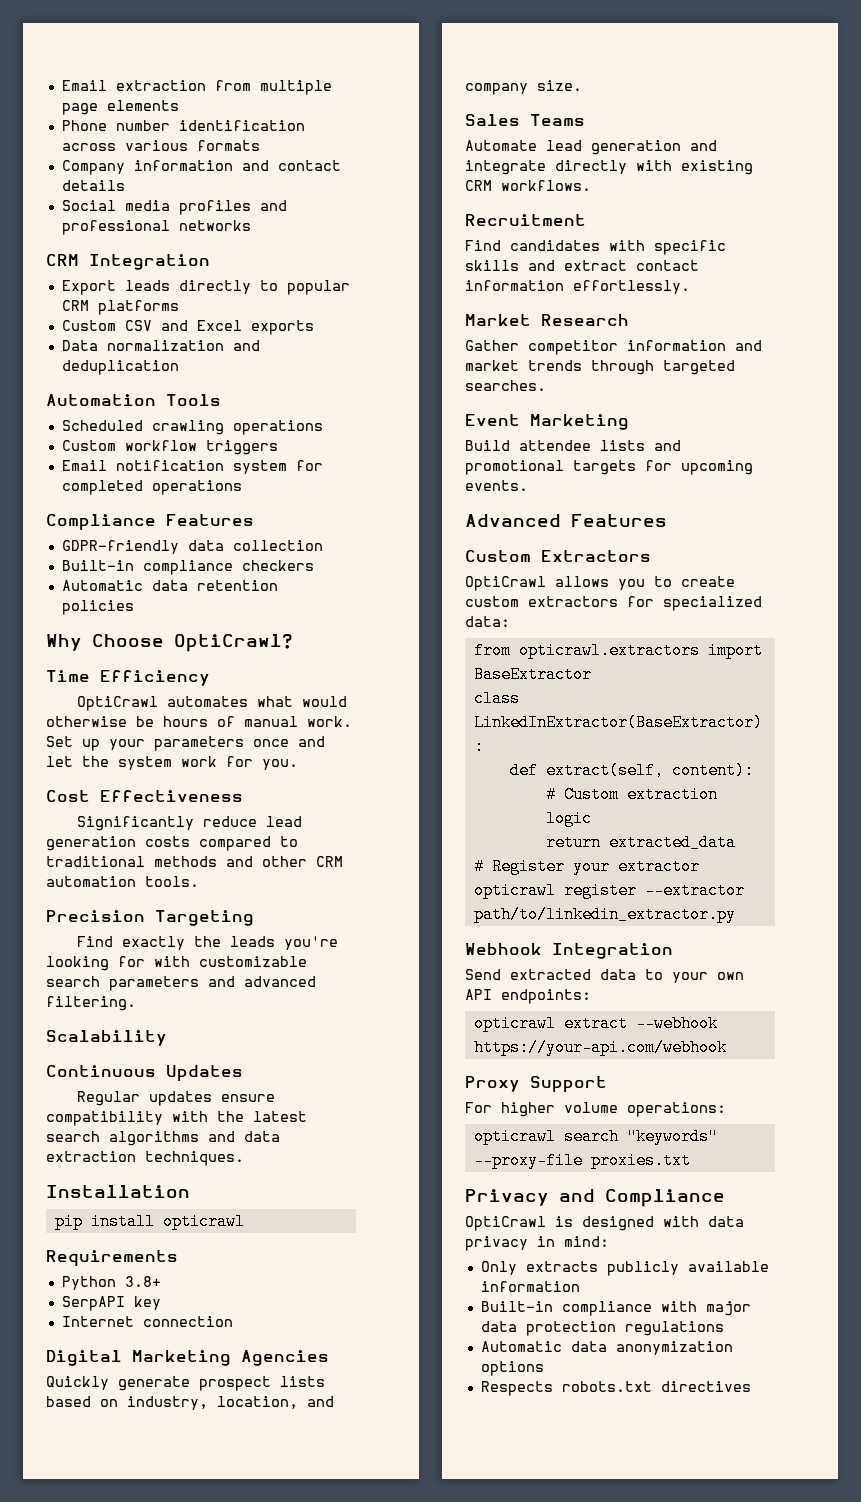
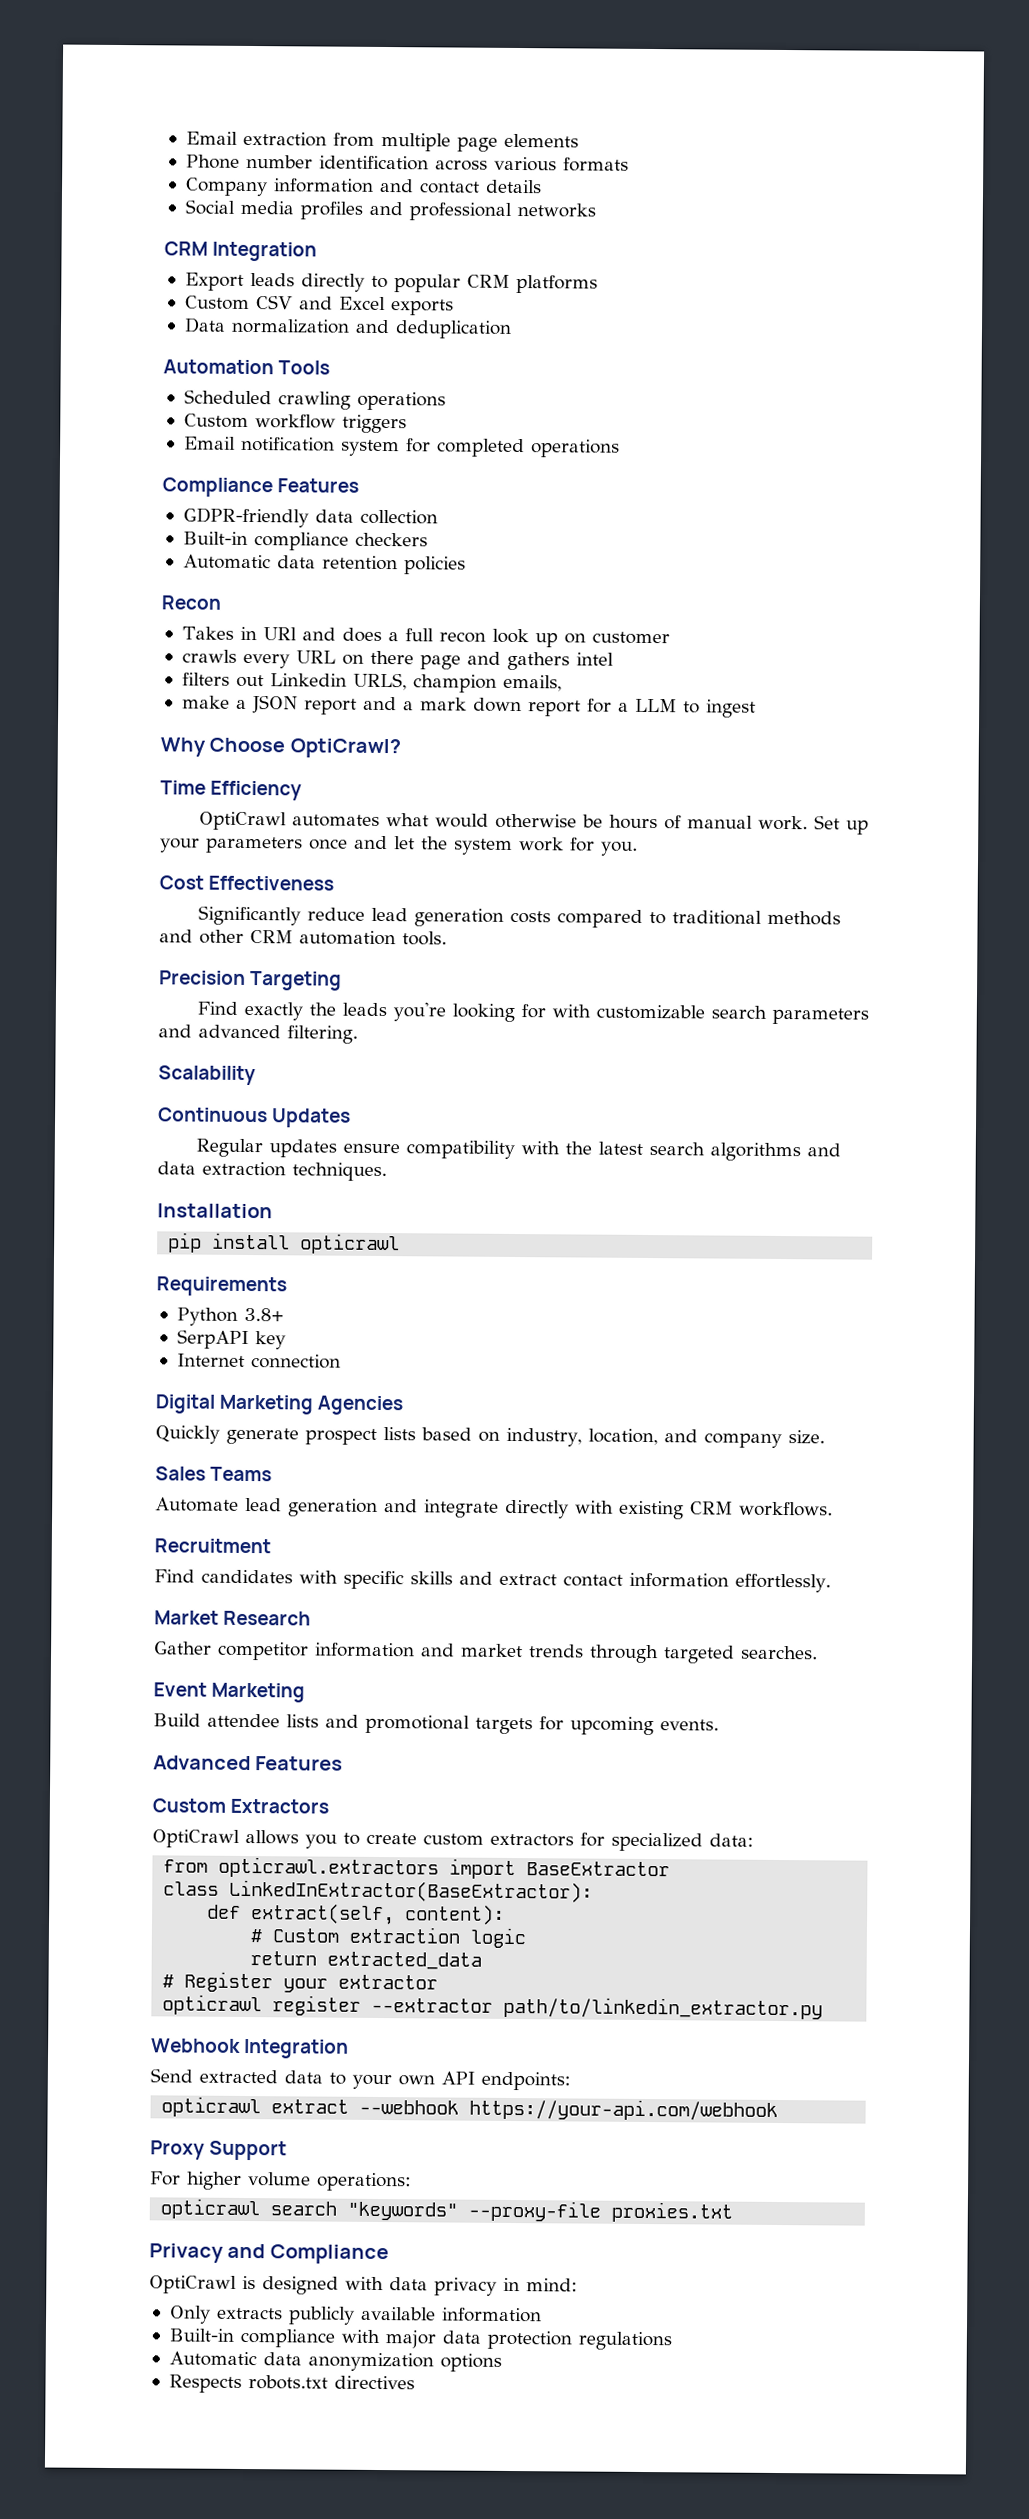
(134, 607) none -> [161,595,221,610] [181,626,670,648] [181,649,614,671] [181,672,562,693] [181,695,756,718] // Recon // Takes in URl and does a full recon look up on customer // crawls every URL on there page and gathers intel // filters out Linkedin URLS, champion emails, // make a JSON report and a mark down report for a LLM to ingest

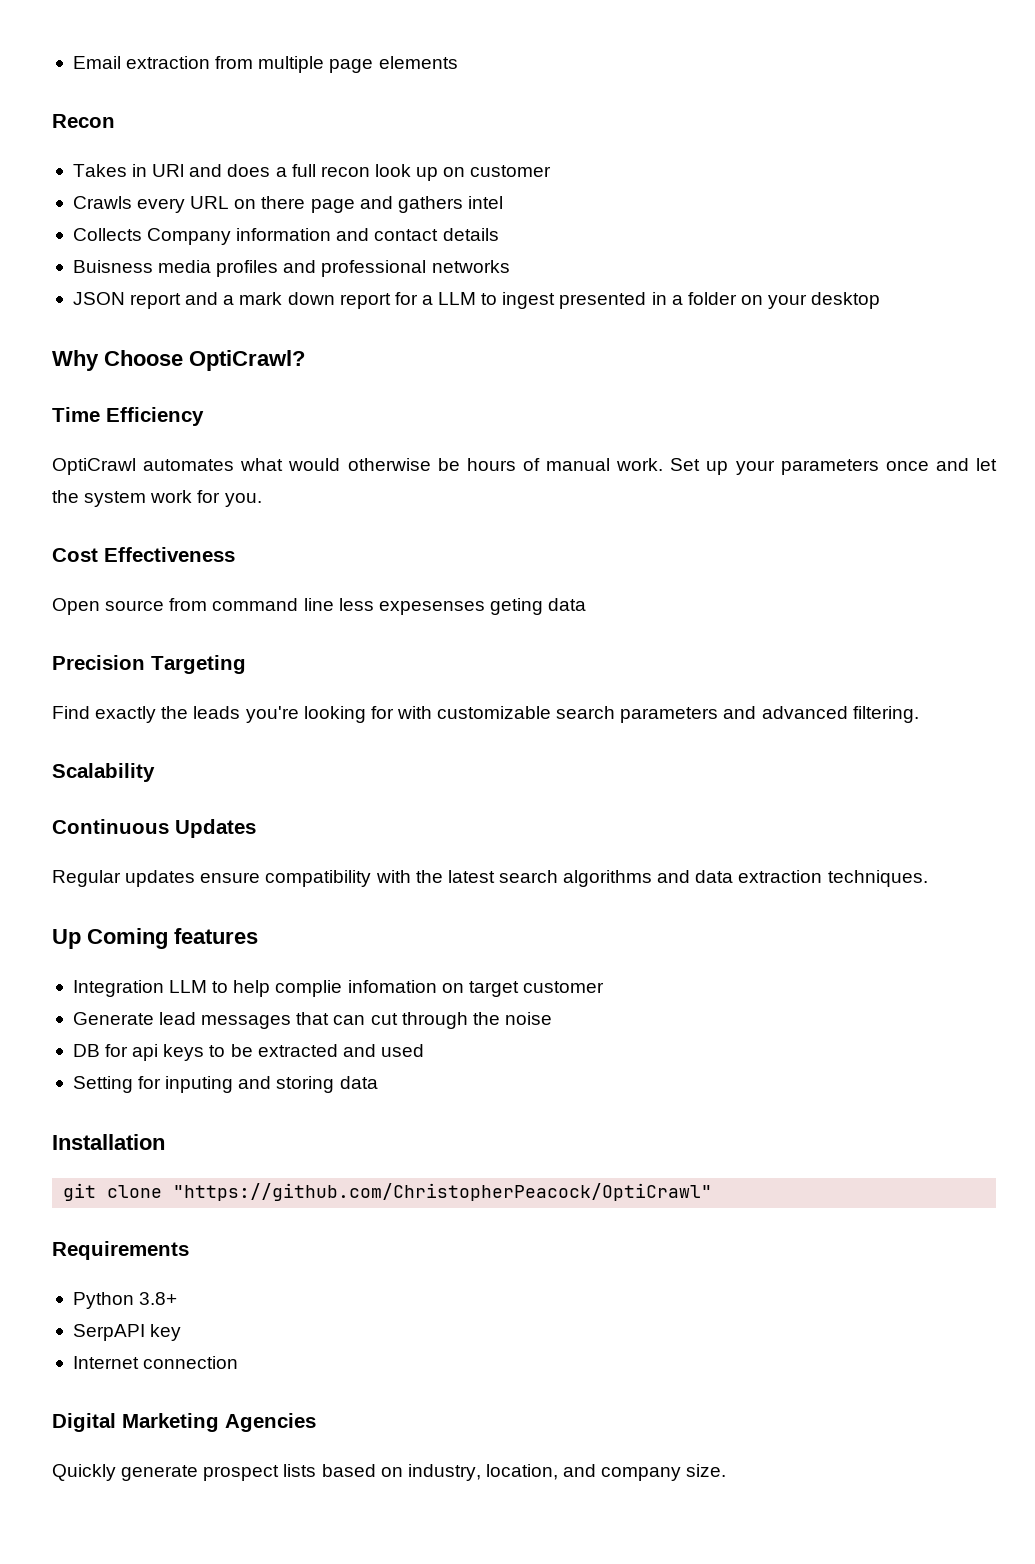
[185,154,629,172] [184,177,542,197] [184,199,596,221] [164,241,318,262] [184,272,598,294] [184,295,454,316] [183,317,512,339] [163,359,331,375] [183,389,446,411] [183,413,407,434] [183,436,620,458] [162,477,360,498] [182,507,438,528] [182,531,428,551] [182,554,466,575] // Phone number identification across various formats // Company information and contact details // Social media profiles and professional networks // CRM Integration // Export leads directly to popular CRM platforms // Custom CSV and Excel exports // Data normalization and deduplication // Automation Tools // Scheduled crawling operations // Custom workflow triggers // Email notification system for completed operations // Compliance Features // GDPR-friendly data collection // Built-in compliance checkers // Automatic data retention policies -> (458, 62) none
[181,649,237,663] crawls -> [72,196,132,209] Crawls
[181,672,562,693] [181,695,247,709] filters out Linkedin URLS, champion emails, // make a -> [72,228,499,245] [72,260,510,277] Collects Company information and contact details // Buisness media profiles and professional networks //
(756, 708) none -> [559,292,881,309] presented in a folder on your desktop
[197,905,841,928] [159,929,447,946] Significantly reduce lead generation costs compared to traditional methods and other CRM automation tools. -> [52,598,587,615] Open source from command line less expesenses geting data
[157,1203,273,1219] [168,1232,401,1255] Installation // pip install opticrawl -> [52,928,258,949] [72,980,604,997] [72,1012,552,1029] [72,1044,424,1061] [72,1076,378,1093] [52,1134,165,1150] [63,1183,713,1201] Up Coming features // Integration LLM to help complie infomation on target customer // Generate lead messages that can cut through the noise // DB for api keys to be extracted and used // Setting for inputing and storing data // Installation // git clone "https://github.com/ChristopherPeacock/OptiCrawl"
[155,1466,273,1482] [155,1497,833,1520] [154,1538,271,1554] [154,1569,831,1593] [154,1610,312,1626] [154,1641,818,1664] [153,1682,306,1703] [153,1713,719,1736] [153,1755,344,1771] [152,1798,330,1814] [152,1829,754,1852] [163,1856,671,1880] [163,1879,594,1903] [207,1903,506,1926] [250,1926,527,1949] [250,1951,483,1970] [162,1971,439,1993] [162,1994,824,2020] [151,2038,350,2059] [150,2068,571,2091] [161,2096,779,2122] [150,2140,288,2161] [150,2171,412,2192] [160,2198,734,2223] [149,2243,389,2265] [149,2275,578,2296] [169,2305,542,2325] [168,2328,672,2351] [168,2351,502,2372] [168,2374,415,2393] // Sales Teams // Automate lead generation and integrate directly with existing CRM workflows. // Recruitment // Find candidates with specific skills and extract contact information effortlessly. // Market Research // Gather competitor information and market trends through targeted searches. // Event Marketing // Build attendee lists and promotional targets for upcoming events. // Advanced Features // Custom Extractors // OptiCrawl allows you to create custom extractors for specialized data: // from opticrawl.extractors import BaseExtractor // class LinkedInExtractor(BaseExtractor): // def extract(self, content): // # Custom extraction logic // return extracted_data // # Register your extractor // opticrawl register --extractor path/to/linkedin_extractor.py // Webhook Integration // Send extracted data to your own API endpoints: // opticrawl extract --webhook https://your-api.com/webhook // Proxy Support // For higher volume operations: // opticrawl search "keywords" --proxy-file proxies.txt // Privacy and Compliance // OptiCrawl is designed with data privacy in mind: // Only extracts publicly available information // Built-in compliance with major data protection regulations // Automatic data anonymization options // Respects robots.txt directives -> (727, 1470) none

